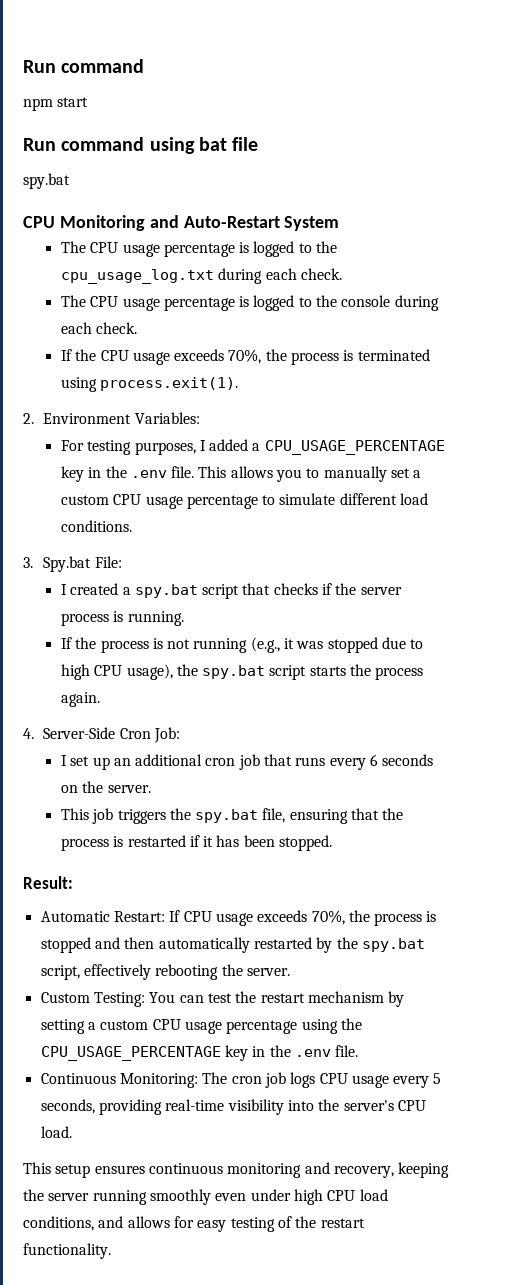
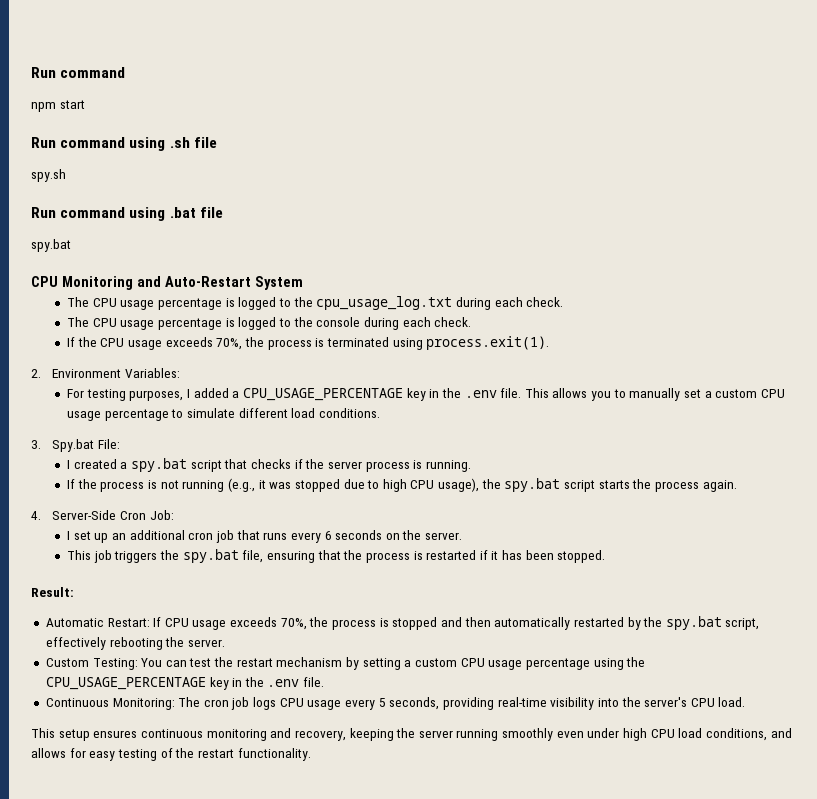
[198,137,227,151] bat -> [169,137,217,148] [31,169,66,182] [31,207,196,221] .sh file // spy.sh // Run command using .bat

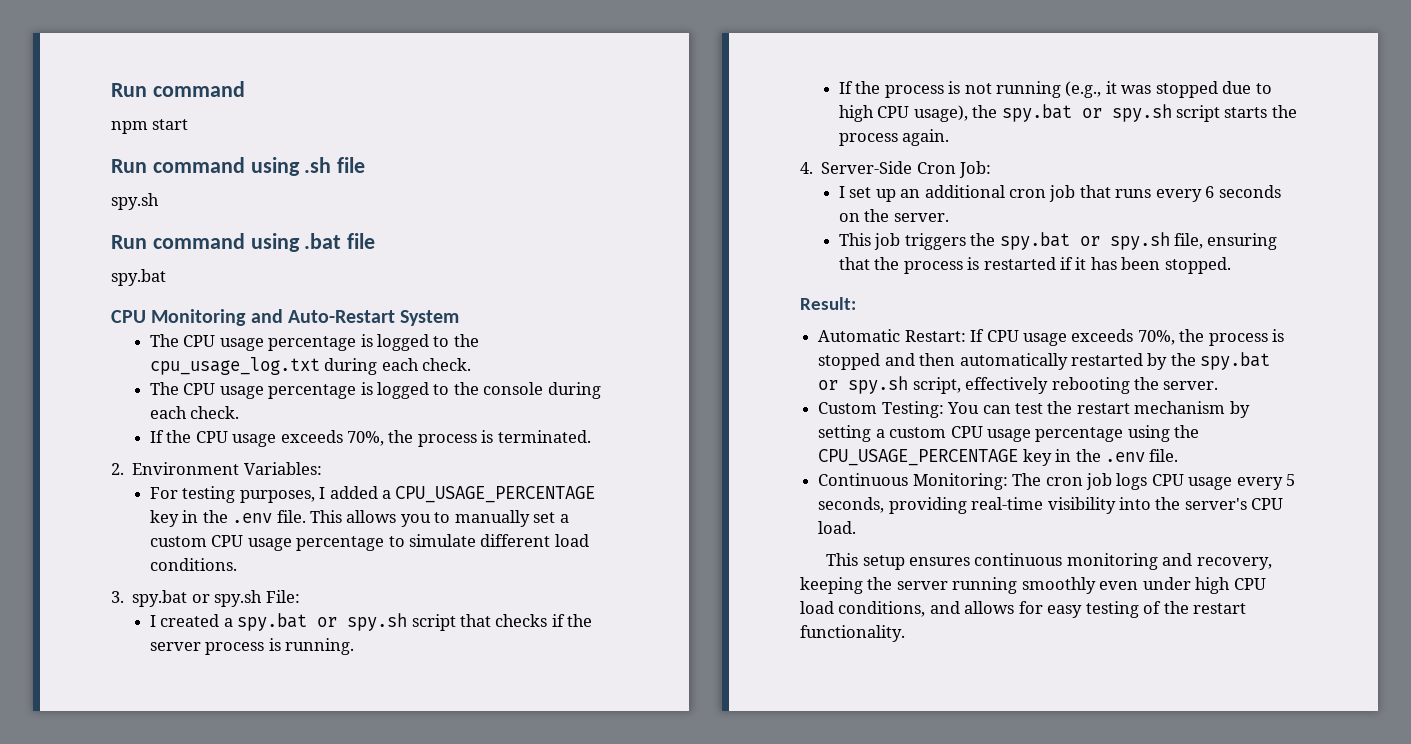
[326,336,550,350] terminated using process.exit(1). -> [497,430,591,443] terminated.
[52,439,95,452] Spy.bat -> [132,590,263,607] spy.bat or spy.sh
(187, 465) none -> [317,613,408,631] or spy.sh
(561, 485) none -> [1081,104,1172,122] or spy.sh
(239, 556) none -> [1079,232,1170,250] or spy.sh
(722, 623) none -> [818,376,909,394] or spy.sh

